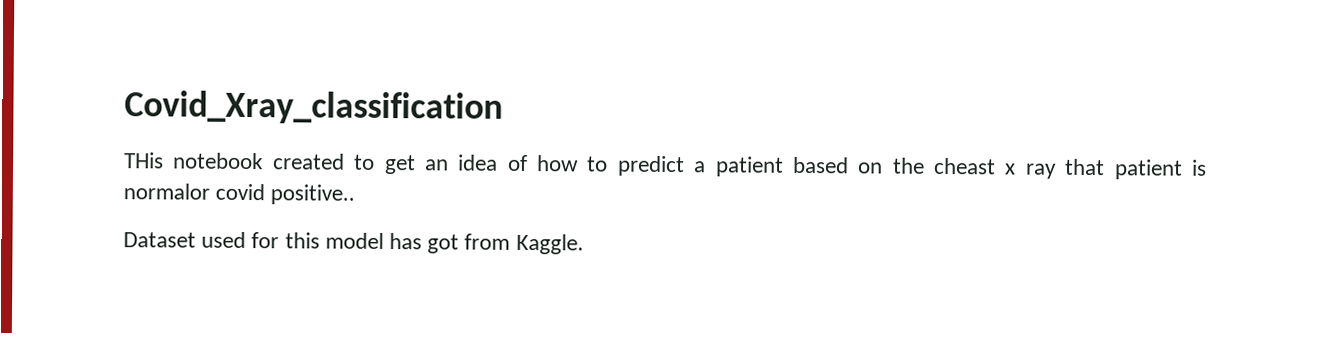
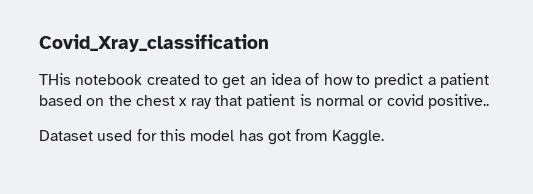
[933,157,997,175] cheast -> [135,95,175,106] chest
[123,183,210,200] normalor -> [315,95,384,106] normal or

